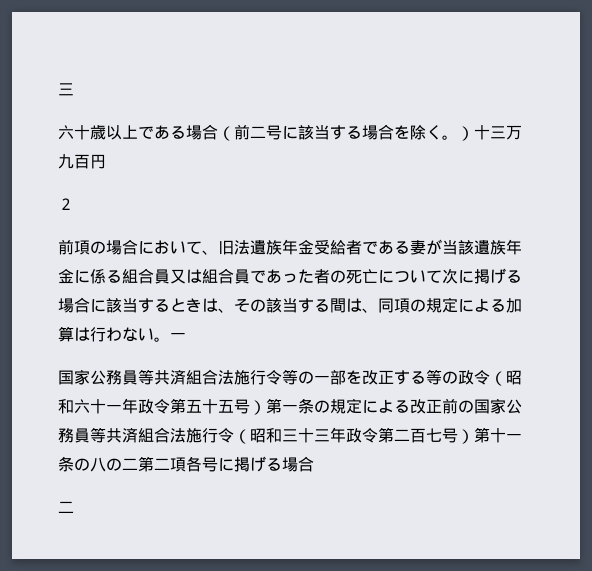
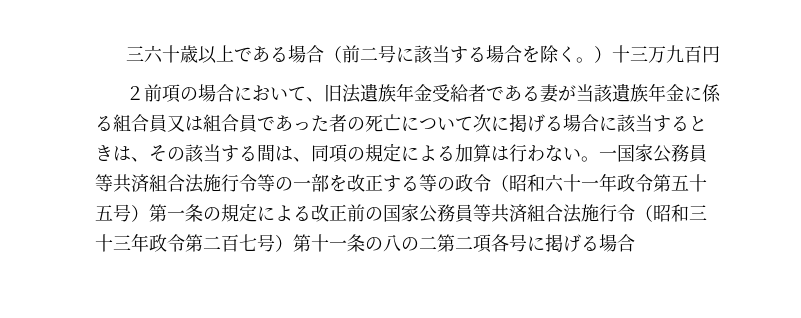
[58,83,74,96] 三 // -> [126,46,145,61] 三
(74, 204) // -> (145, 93) none
(186, 336) // -> (617, 155) none
[58,501,74,513] // 二 -> (635, 243) none

